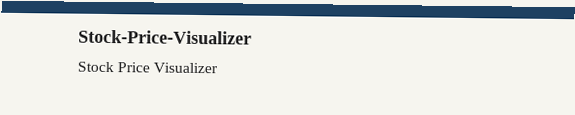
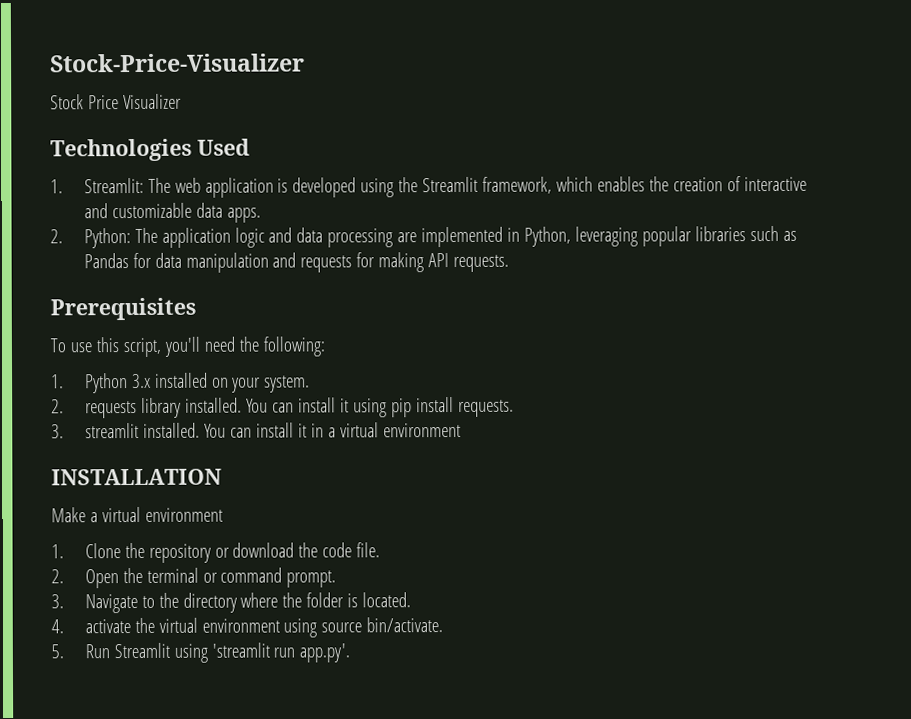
(219, 68) none -> [50,138,250,162] [50,176,808,198] [83,202,261,223] [50,225,798,249] [83,252,510,273] [50,297,196,321] [50,336,325,358] [51,372,311,394] [51,397,515,419] [51,422,462,439] [51,468,222,486] [51,506,223,523] [51,542,381,563] [51,567,337,589] [51,592,412,614] [51,617,444,638] [51,642,350,663] // Technologies Used // 1. Streamlit: The web application is developed using the Streamlit framework, which enables the creation of interactive and customizable data apps. // 2. Python: The application logic and data processing are implemented in Python, leveraging popular libraries such as Pandas for data manipulation and requests for making API requests. // Prerequisites // To use this script, you'll need the following: // 1. Python 3.x installed on your system. // 2. requests library installed. You can install it using pip install requests. // 3. streamlit installed. You can install it in a virtual environment // INSTALLATION // Make a virtual environment // 1. Clone the repository or download the code file. // 2. Open the terminal or command prompt. // 3. Navigate to the directory where the folder is located. // 4. activate the virtual environment using source bin/activate. // 5. Run Streamlit using 'streamlit run app.py'.

